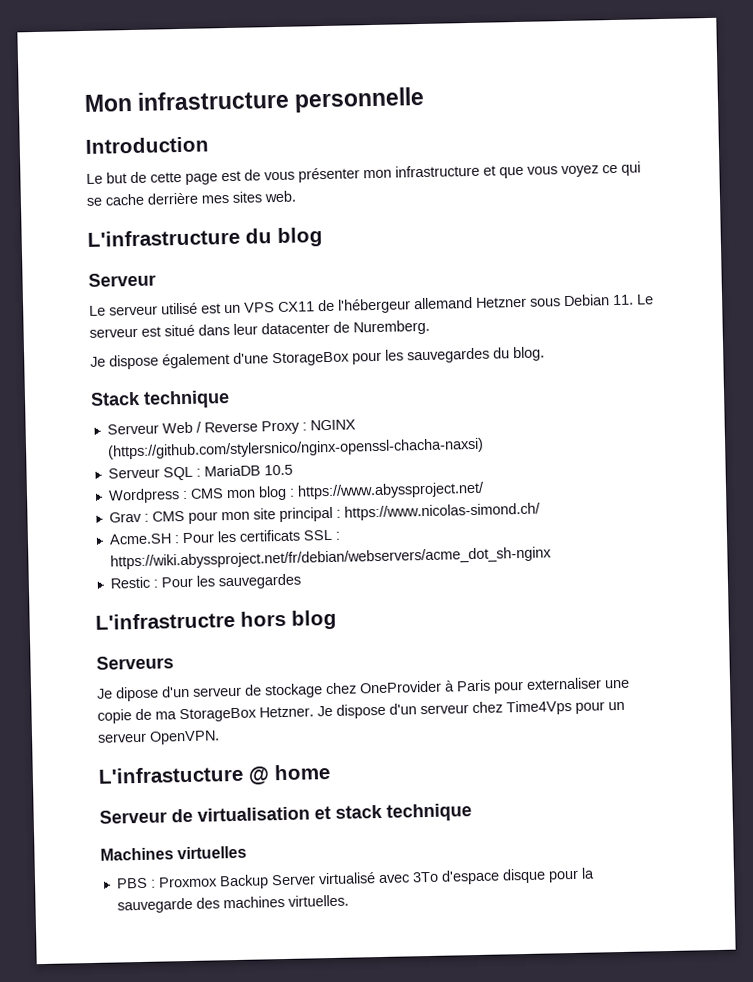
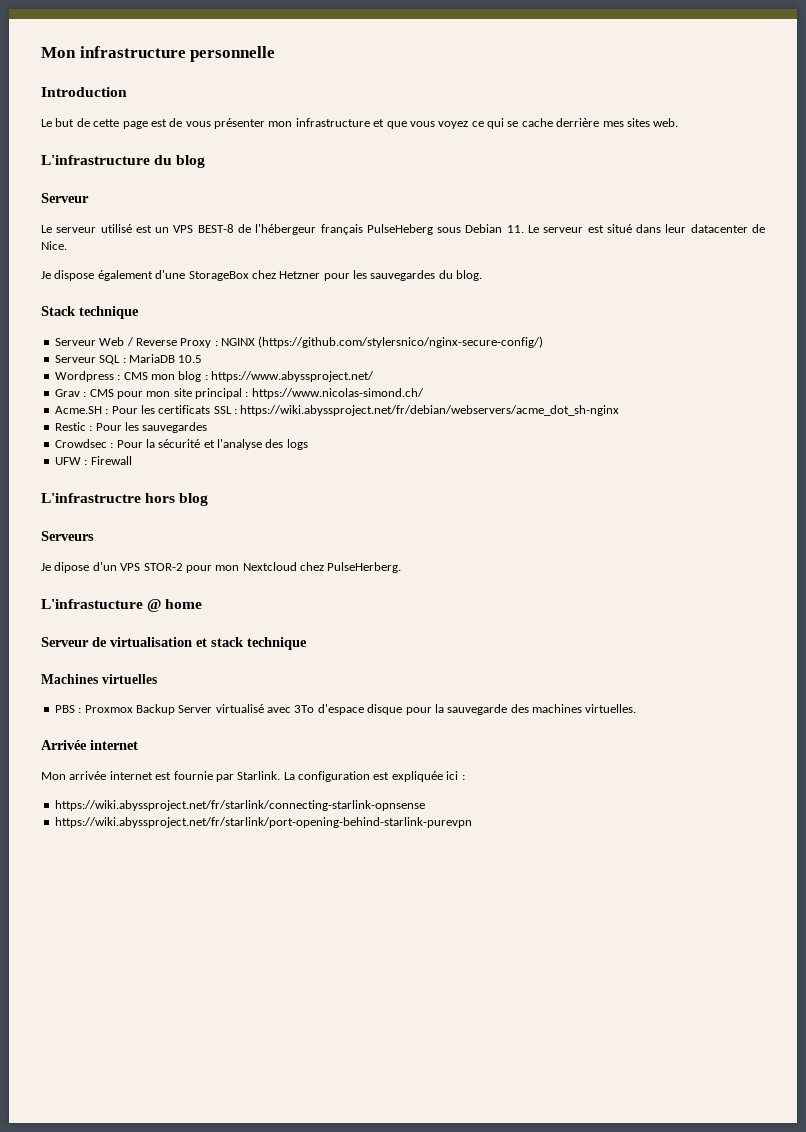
[278,301,315,313] CX11 -> [197,224,234,233] BEST-8
[414,296,527,310] allemand Hetzner -> [320,224,433,235] français PulseHeberg
[353,319,430,336] Nuremberg. -> [41,241,67,250] Nice.
(350, 359) none -> [251,270,321,279] chez Hetzner
[106,437,484,460] (https://github.com/stylersnico/nginx-openssl-chacha-naxsi) -> [258,336,544,348] (https://github.com/stylersnico/nginx-secure-config/)
(301, 581) none -> [54,439,308,450] [54,456,132,465] // Crowdsec : Pour la sécurité et l'analyse des logs // UFW : Firewall
[193,677,630,699] [97,699,625,724] [97,730,220,745] serveur de stockage chez OneProvider à Paris pour externaliser une copie de ma StorageBox Hetzner. Je dispose d'un serveur chez Time4Vps pour un serveur OpenVPN. -> [120,562,402,573] VPS STOR-2 pour mon Nextcloud chez PulseHerberg.
(349, 900) none -> [41,740,138,750] [41,771,465,782] [54,800,425,811] [54,817,472,828] // Arrivée internet // Mon arrivée internet est fournie par Starlink. La configuration est expliquée ici : // https://wiki.abyssproject.net/fr/starlink/connecting-starlink-opnsense // https://wiki.abyssproject.net/fr/starlink/port-opening-behind-starlink-purevpn

